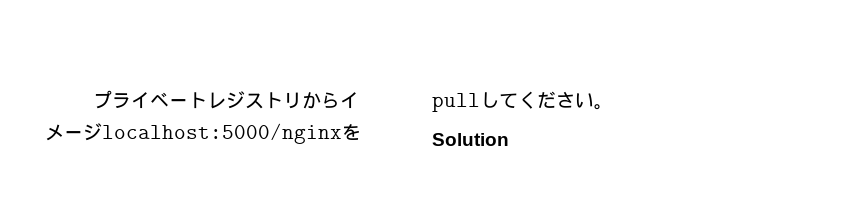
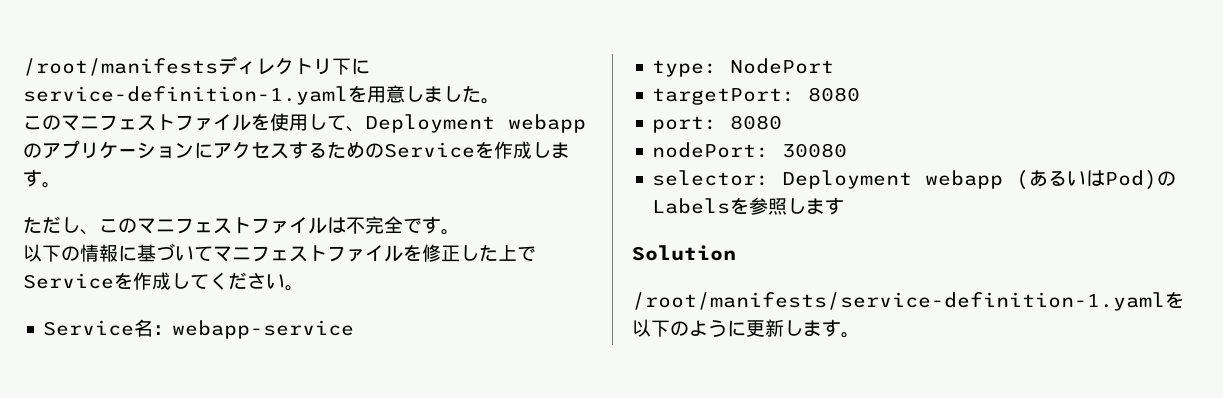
[93,90,360,109] [45,123,361,144] [432,91,613,112] [432,133,509,146] プライベートレジストリからイメージlocalhost:5000/nginxをpullしてください。 // Solution -> [23,56,370,76] [23,85,500,105] [23,113,586,133] [23,140,570,159] [23,169,61,188] [23,216,460,235] [23,243,536,262] [23,272,304,291] [43,319,355,339] [652,58,835,77] [652,87,861,105] [652,115,783,133] [652,142,848,158] [652,170,1177,190] [652,197,845,215] [632,245,736,261] [632,292,1184,311] [632,319,860,338] /root/manifestsディレクトリ下にservice-definition-1.yamlを用意しました。 // このマニフェストファイルを使用して、Deployment webappのアプリケーションにアクセスするためのServiceを作成します。 // ただし、このマニフェストファイルは不完全です。 // 以下の情報に基づいてマニフェストファイルを修正した上でServiceを作成してください。 // Service名：webapp-service // type: NodePort // targetPort: 8080 // port: 8080 // nodePort: 30080 // selector: Deployment webapp (あるいはPod)のLabelsを参照します // Solution // /root/manifests/service-definition-1.yamlを以下のように更新します。

